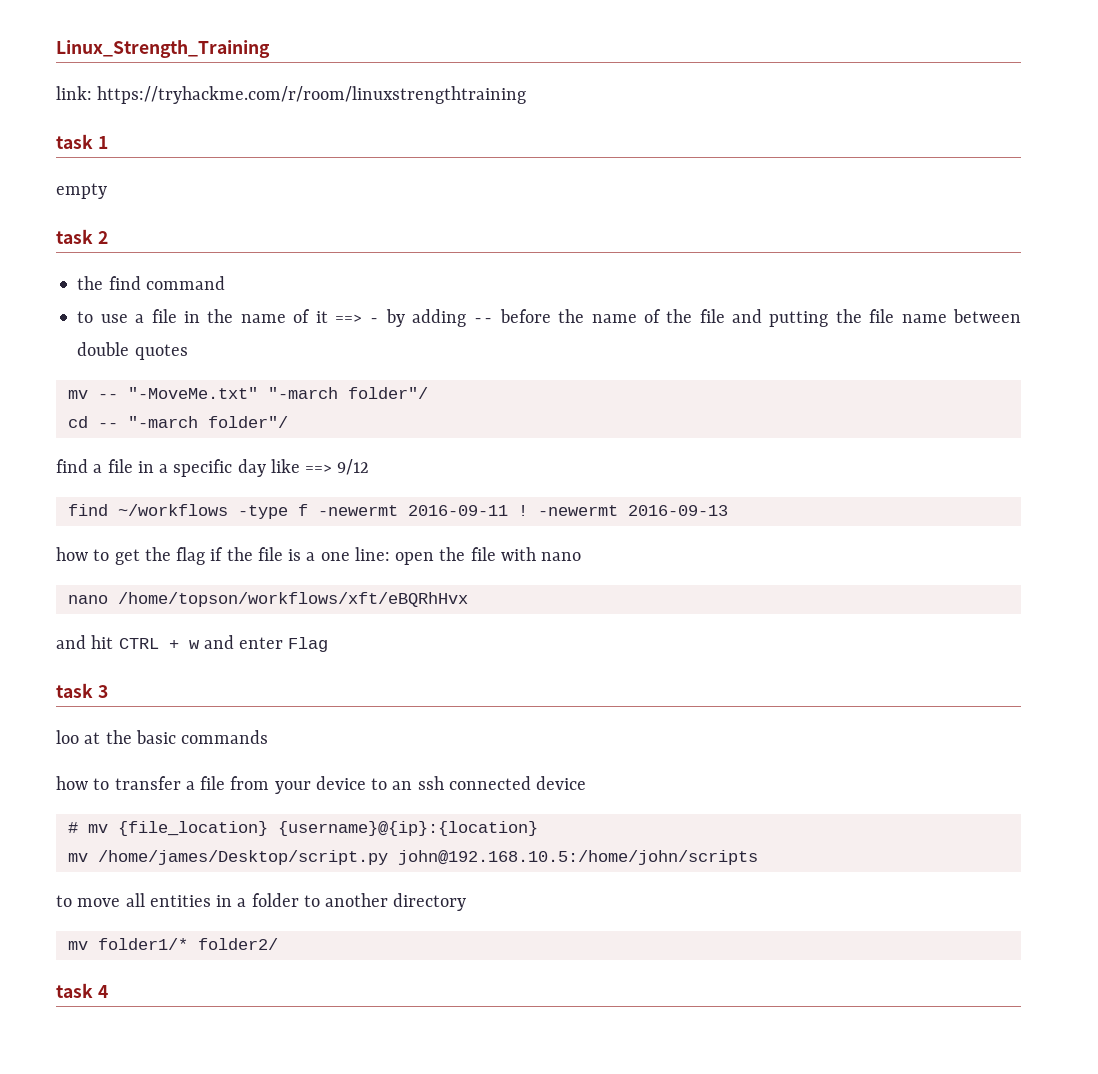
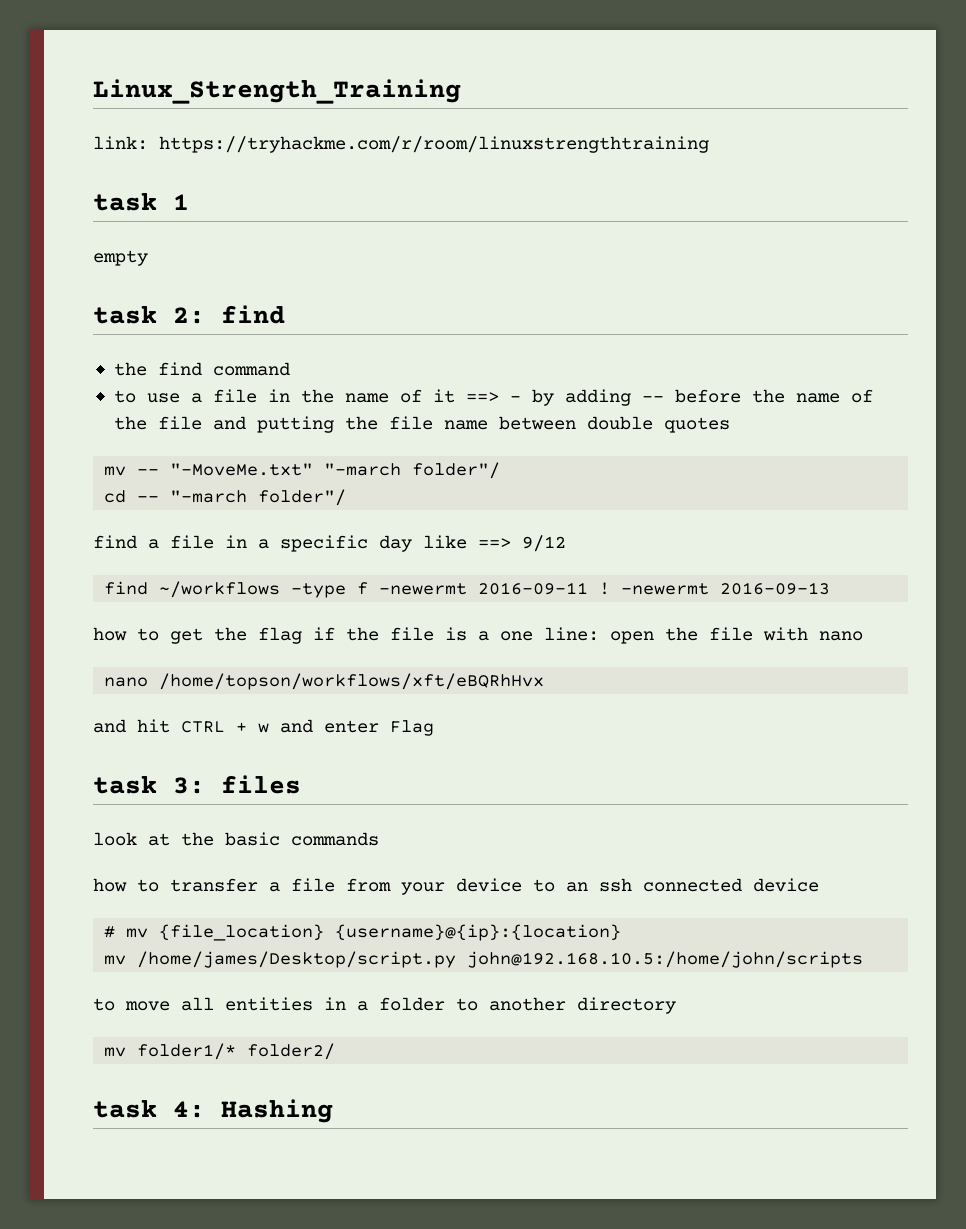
[97,231,108,244] 2 -> [173,305,285,324] 2: find
[97,685,108,698] [56,730,79,744] 3 // loo -> [173,775,301,794] [93,832,137,846] 3: files // look
[97,985,108,998] 4 -> [173,1099,333,1123] 4: Hashing

